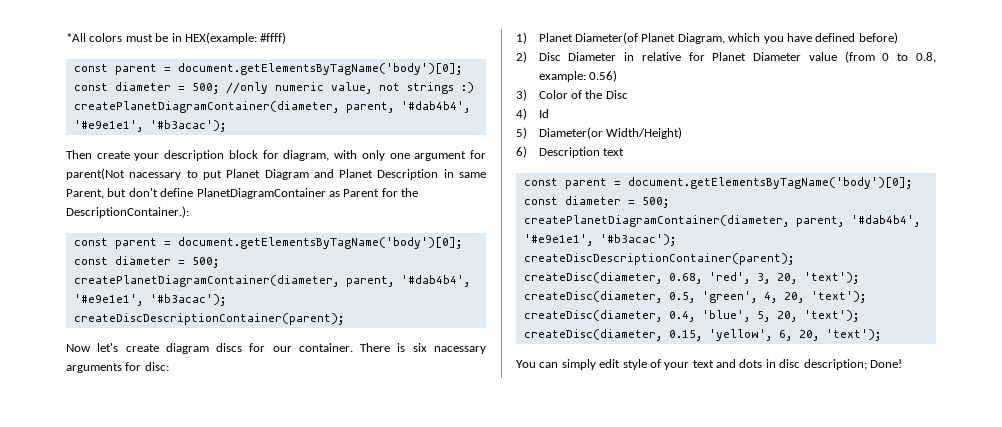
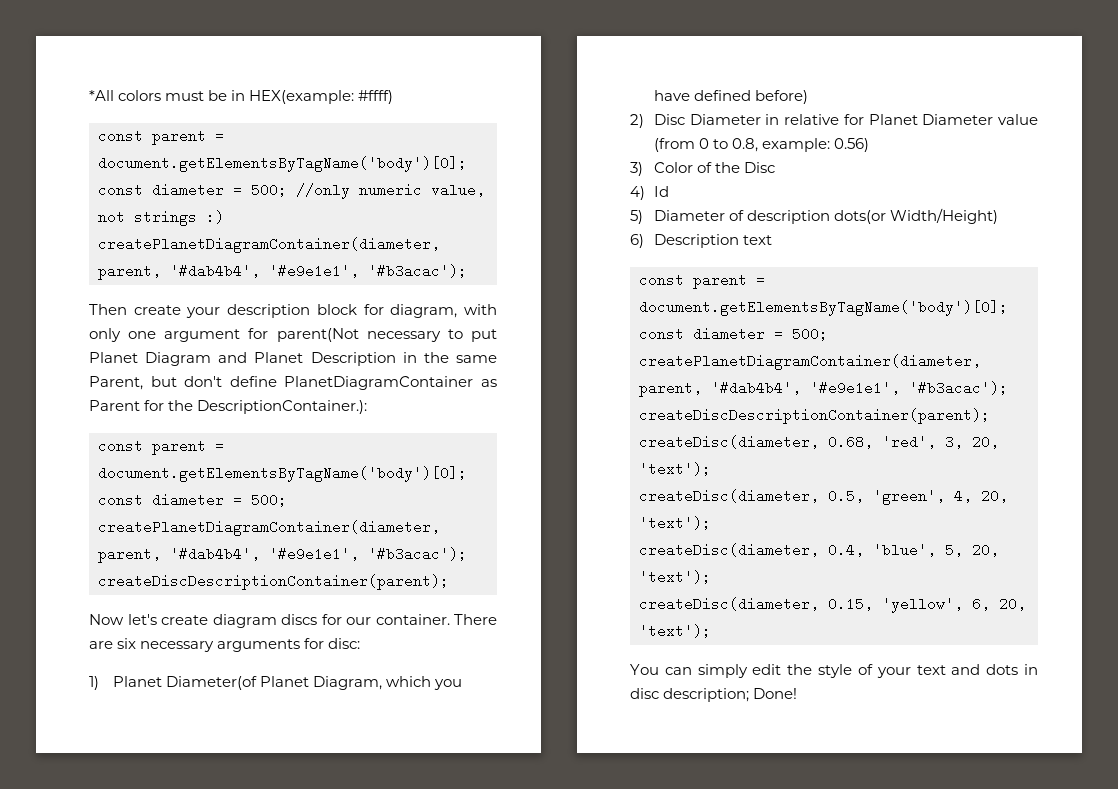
[129,172,182,180] nacessary -> [366,331,441,342] necessary
(454, 173) none -> [423,352,449,363] the
[397,343,486,354] is six nacessary -> [89,638,215,652] are six necessary
[538,127,603,139] Diameter(or -> [653,210,886,224] Diameter of description dots(or
(621, 363) none -> [787,664,813,675] the

